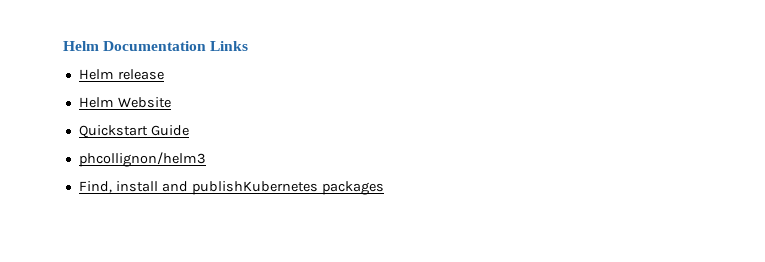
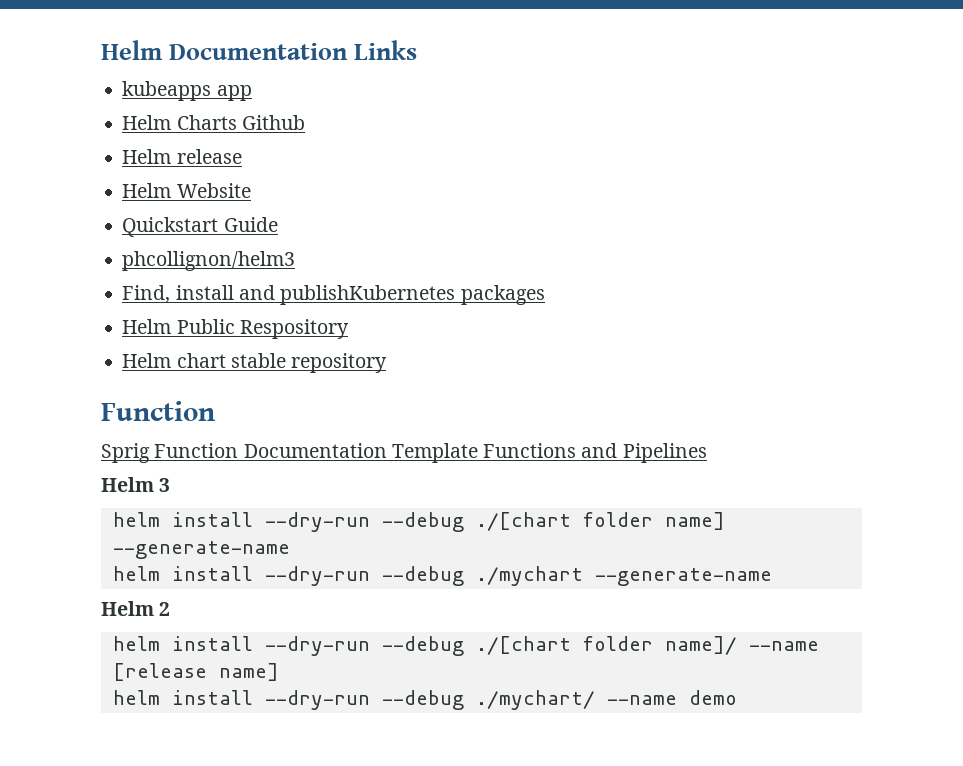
(249, 46) none -> [122,81,252,101] [122,115,305,130] // kubeapps app // Helm Charts Github
(384, 188) none -> [122,319,349,339] [122,353,388,373] [101,401,215,421] [101,443,707,463] [101,477,171,492] [112,512,725,532] [112,541,290,559] [112,566,772,586] [101,601,171,616] [112,636,819,656] [112,663,279,681] [112,690,737,710] // Helm Public Respository // Helm chart stable repository // Function // Sprig Function Documentation Template Functions and Pipelines // Helm 3 // helm install --dry-run --debug ./[chart folder name] --generate-name // helm install --dry-run --debug ./mychart --generate-name // Helm 2 // helm install --dry-run --debug ./[chart folder name]/ --name [release name] // helm install --dry-run --debug ./mychart/ --name demo

